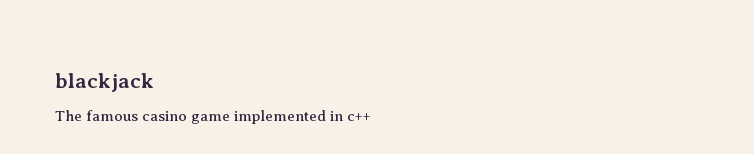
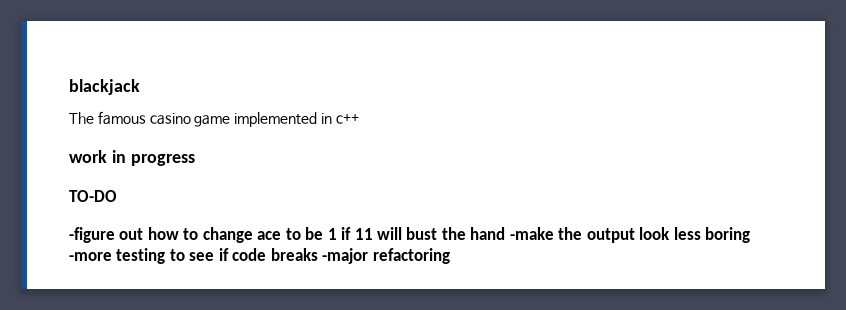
(372, 117) none -> [69,150,195,166] [69,190,117,202] [69,227,751,243] [69,248,450,264] // work in progress // TO-DO // -figure out how to change ace to be 1 if 11 will bust the hand -make the output look less boring -more testing to see if code breaks -major refactoring

